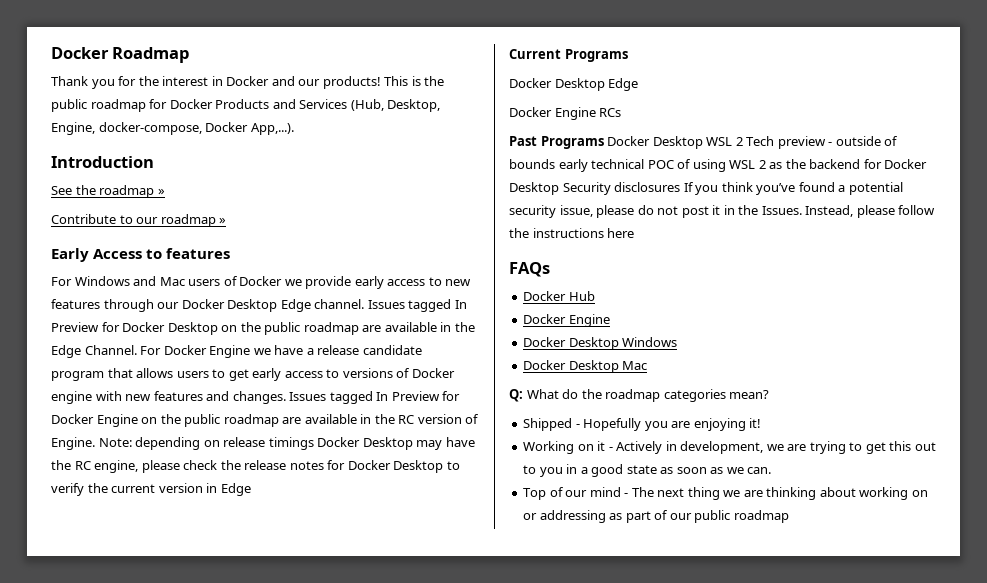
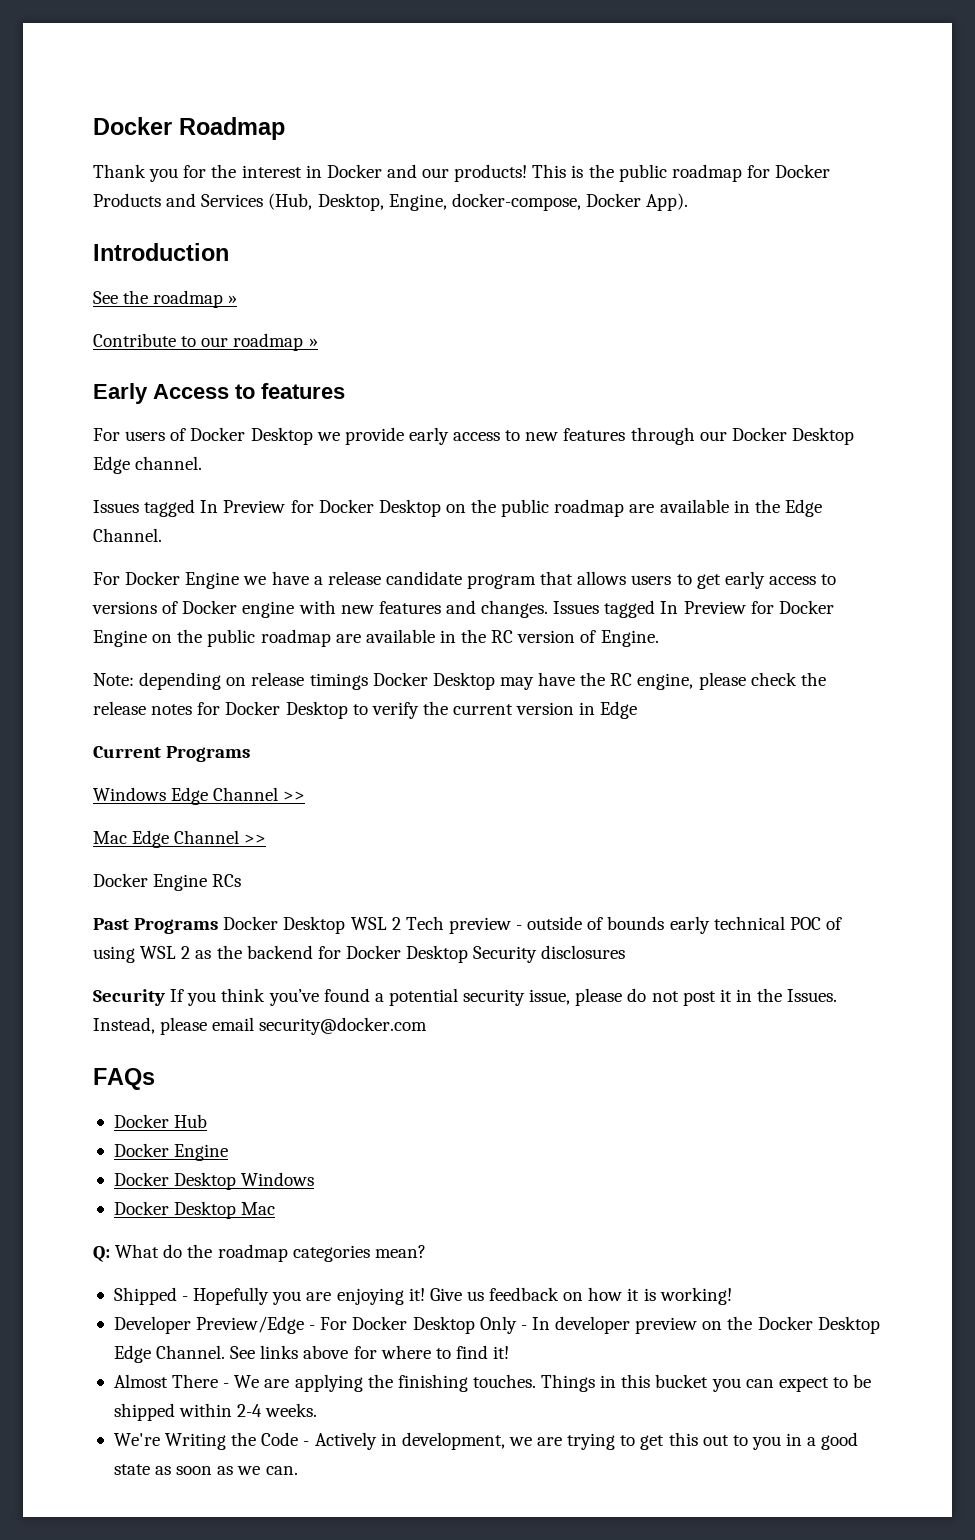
[250,123,294,135] App,...). -> [646,193,689,211] App).
[74,276,185,286] Windows and Mac -> (120, 434) none
(283, 281) none -> [250,427,313,445] Desktop
(365, 304) none -> (203, 463) //
(137, 350) none -> (162, 535) //
(95, 443) none -> (659, 638) //
[509,78,639,91] Docker Desktop Edge -> [93,787,306,805] [93,830,267,848] Windows Edge Channel >> // Mac Edge Channel >>
(681, 187) none -> [93,989,165,1006] // Security
[898,205,936,215] [509,228,635,238] follow the instructions here -> [212,1017,428,1035] email security@docker.com
[523,441,606,454] // Working on it -> [429,1287,732,1305] [113,1316,880,1334] [113,1345,510,1363] [113,1374,872,1392] [113,1403,318,1421] [113,1432,299,1450] Give us feedback on how it is working! // Developer Preview/Edge - For Docker Desktop Only - In developer preview on the Docker Desktop Edge Channel. See links above for where to find it! // Almost There - We are applying the finishing touches. Things in this bucket you can expect to be shipped within 2-4 weeks. // We're Writing the Code
[523,487,928,500] [523,510,789,523] // Top of our mind - The next thing we are thinking about working on or addressing as part of our public roadmap -> (298, 1470) none

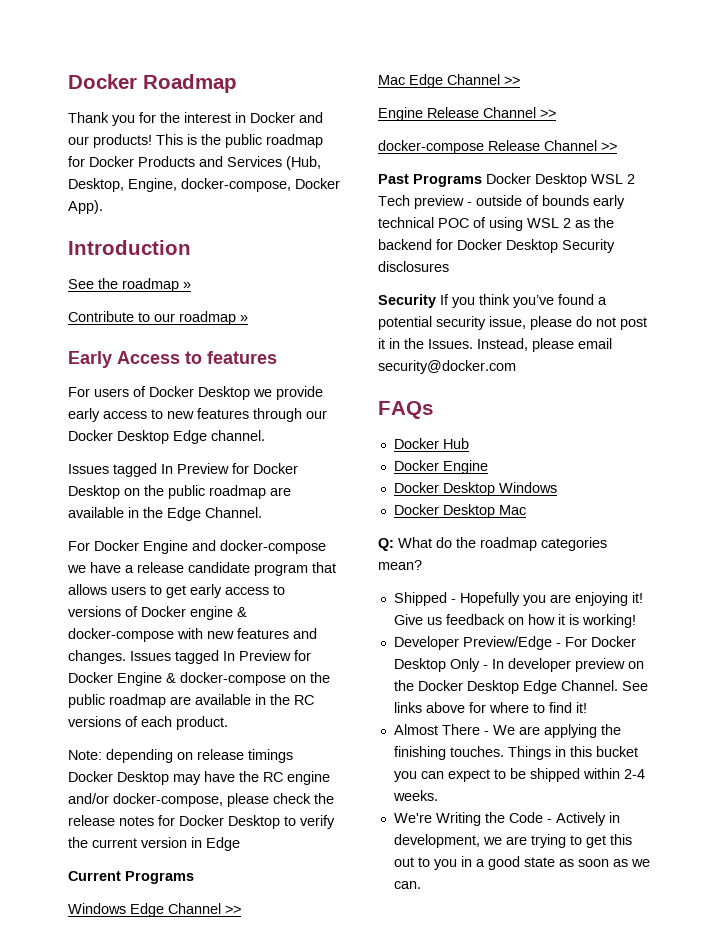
(240, 580) none -> [192,540,326,554] and docker-compose
(295, 609) none -> [237,607,247,617] [68,628,174,642] & docker-compose
(147, 638) none -> [166,672,286,686] & docker-compose
[517,630,659,647] version of Engine. -> [68,716,228,730] versions of each product.
[637,673,694,690] engine, -> [287,771,330,785] [68,793,223,807] engine and/or docker-compose,
[93,873,242,891] Docker Engine RCs -> [378,107,556,121] [378,140,617,154] Engine Release Channel >> // docker-compose Release Channel >>

